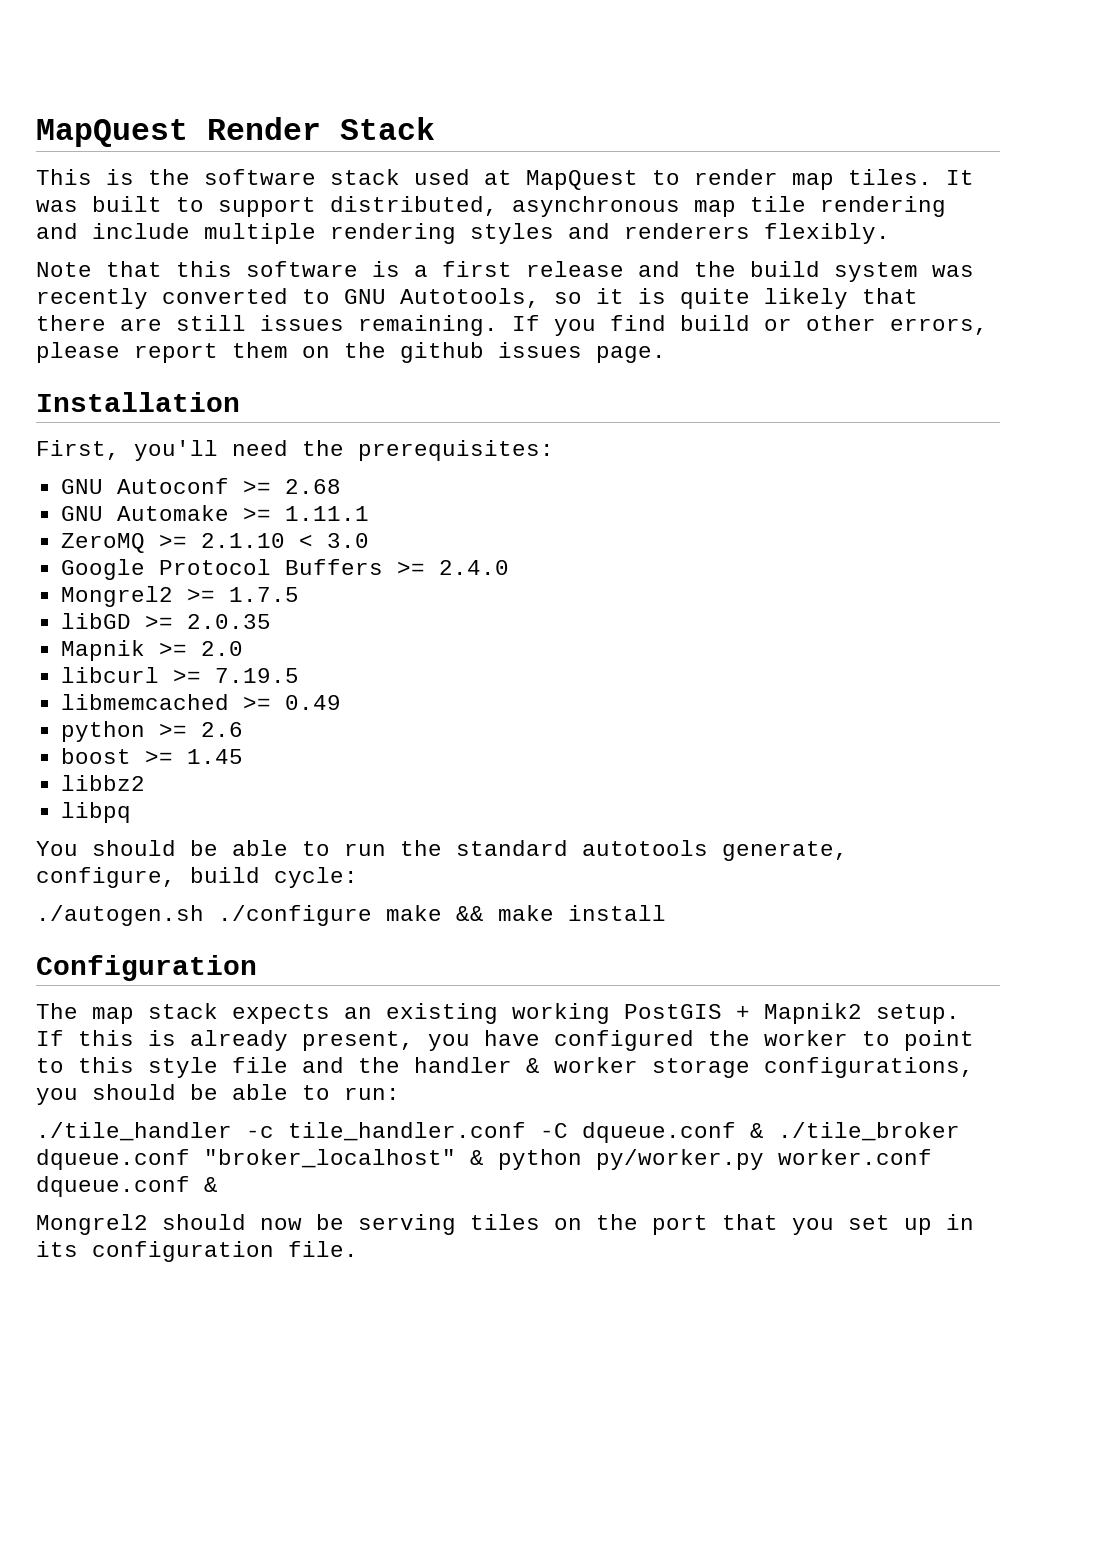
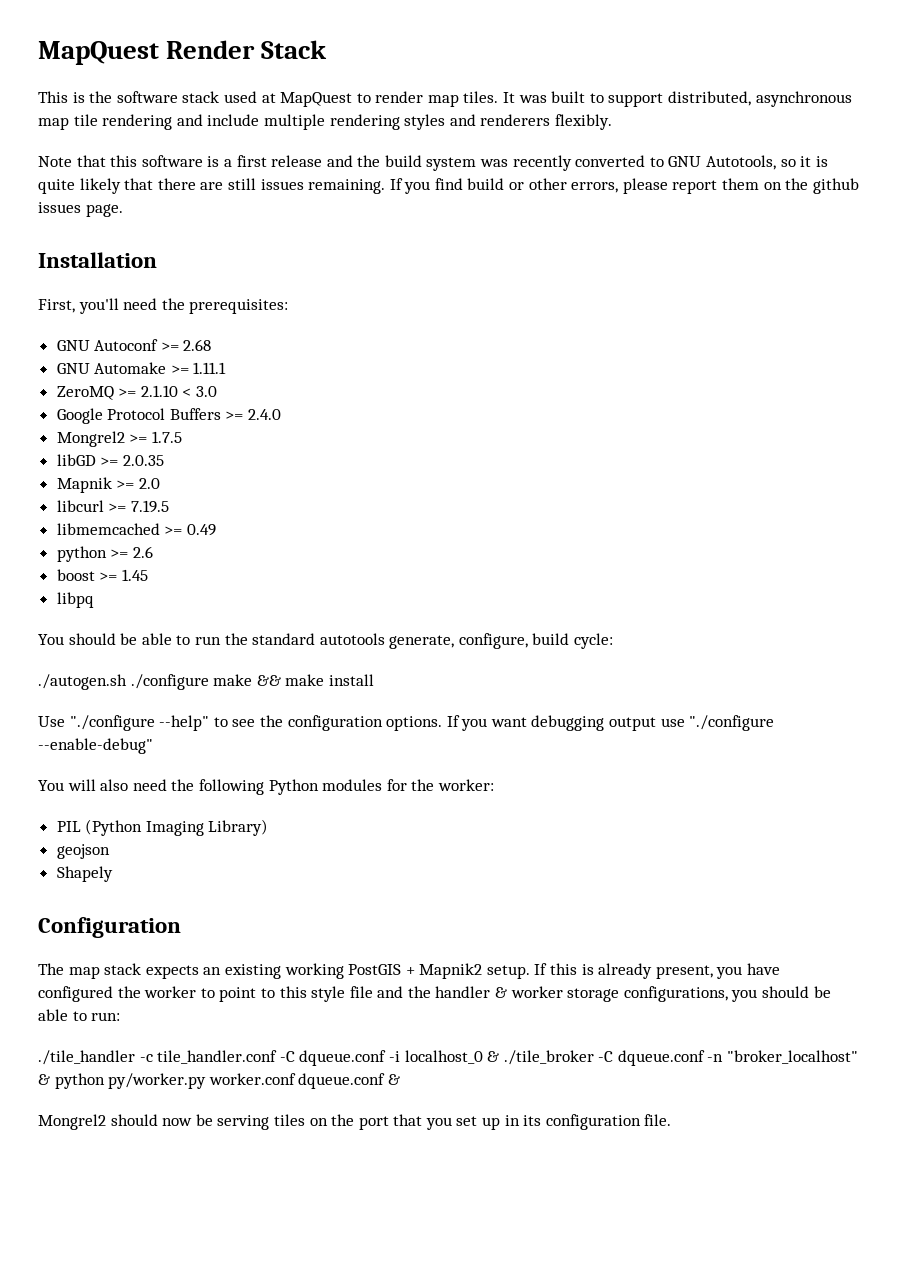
[60,775,145,791] // libbz2 -> (148, 575) none
(666, 913) none -> [38,715,775,731] [38,738,153,754] [38,779,494,795] [56,819,269,836] [56,844,110,859] [56,866,113,882] // Use "./configure --help" to see the configuration options. If you want debugging output use "./configure --enable-debug" // You will also need the following Python modules for the worker: // PIL (Python Imaging Library) // geojson // Shapely
[750,1122,960,1141] [36,1149,190,1170] & ./tile_broker dqueue.conf -> [388,1050,724,1066] -i localhost_0 & ./tile_broker -C dqueue.conf -n

